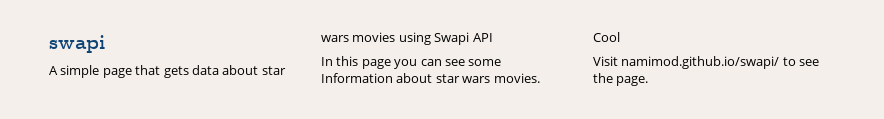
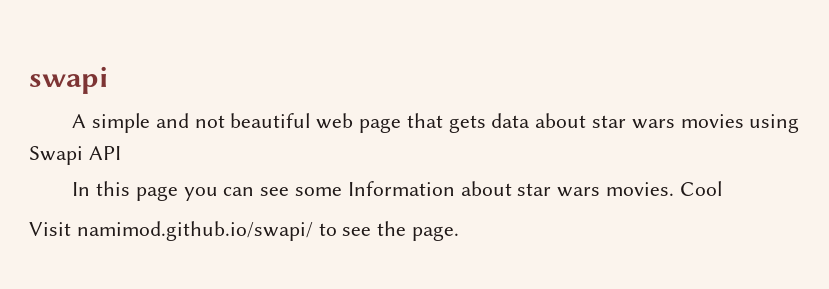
(100, 71) none -> [155,113,354,129] and not beautiful web

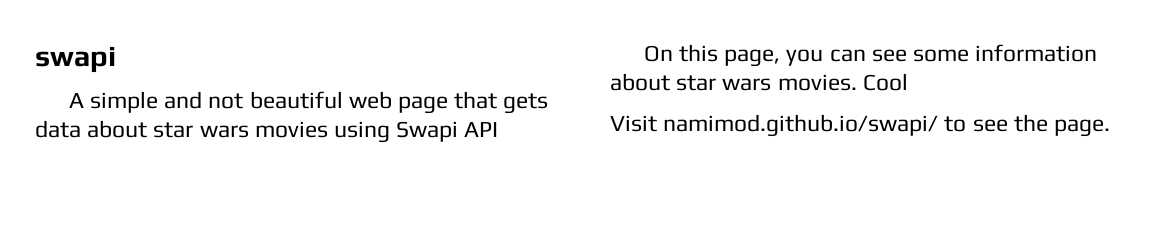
[72,181,178,201] In this page -> [643,44,781,67] On this page,
[347,181,455,196] Information -> [975,44,1098,62] information

